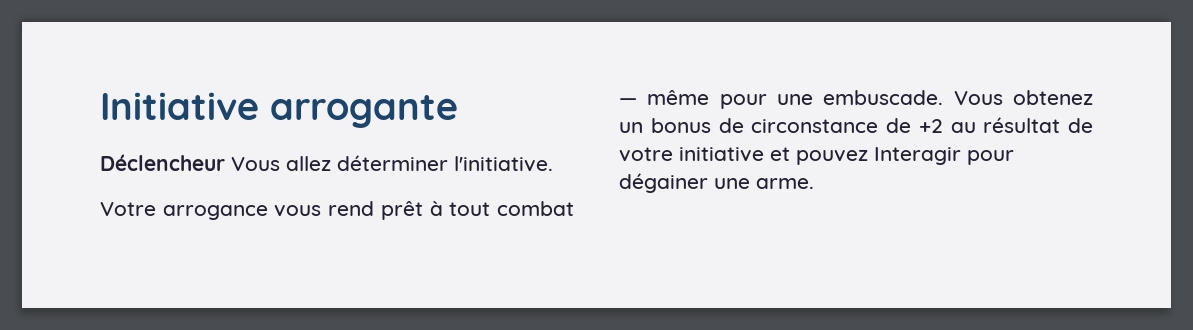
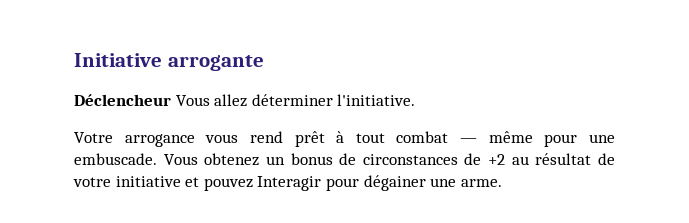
[751,119,879,133] circonstance -> [362,154,458,165] circonstances

